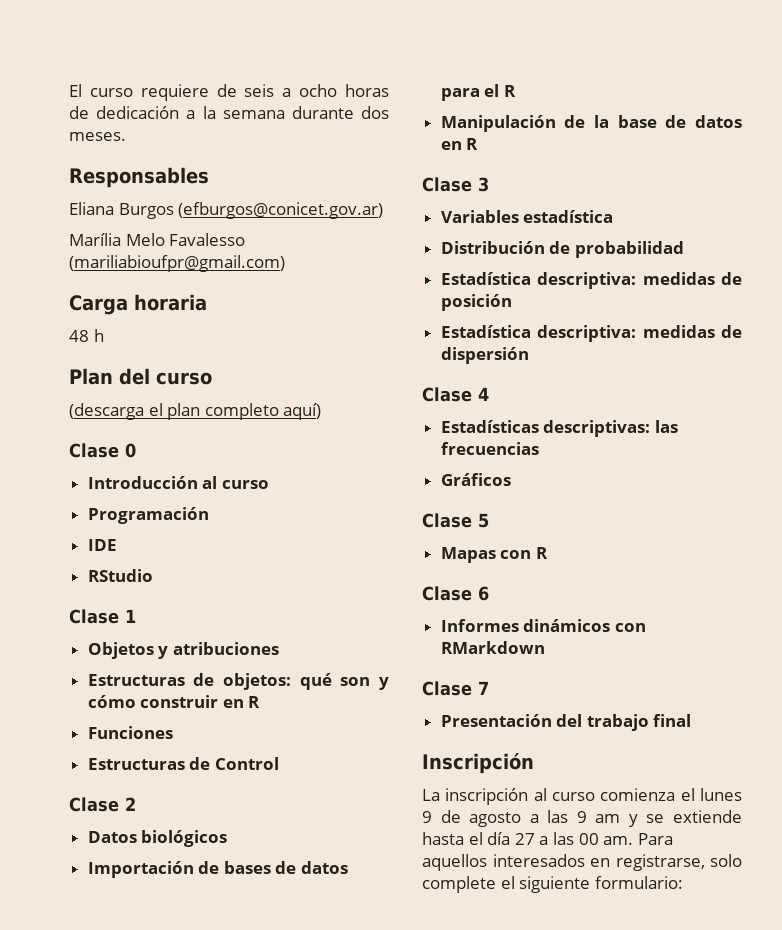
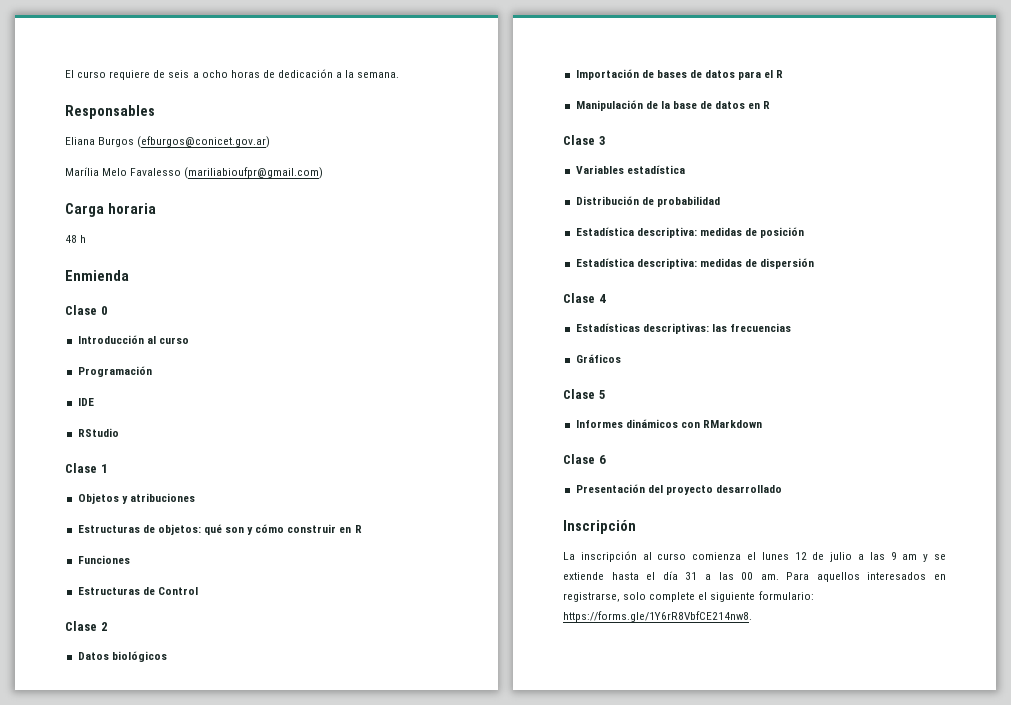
[222,106,389,119] [69,132,126,141] semana durante dos meses. -> [357,72,400,78] semana.
[69,368,212,385] [69,403,322,420] Plan del curso // (descarga el plan completo aquí) -> [65,270,129,281] Enmienda
[440,547,548,563] [422,586,489,601] // Mapas con R // Clase 6 -> (606, 394) none
[478,681,489,695] 7 -> [598,455,606,464] 6
[586,714,692,731] trabajo final -> [665,485,782,495] proyecto desarrollado
[422,810,522,827] 9 de agosto -> [794,552,853,562] 12 de julio
[514,833,535,845] 27 -> [685,572,698,580] 31
(683, 882) none -> [563,611,752,622] https://forms.gle/1Y6rR8VbfCE214nw8.

